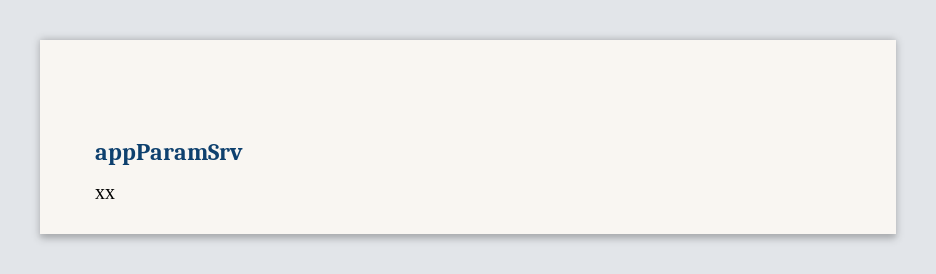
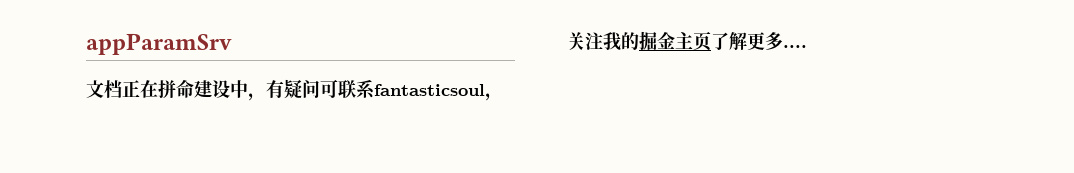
[95,189,115,199] xx -> [86,79,503,101] [567,31,807,51] 文档正在拼命建设中，有疑问可联系fantasticsoul，关注我的掘金主页了解更多....

